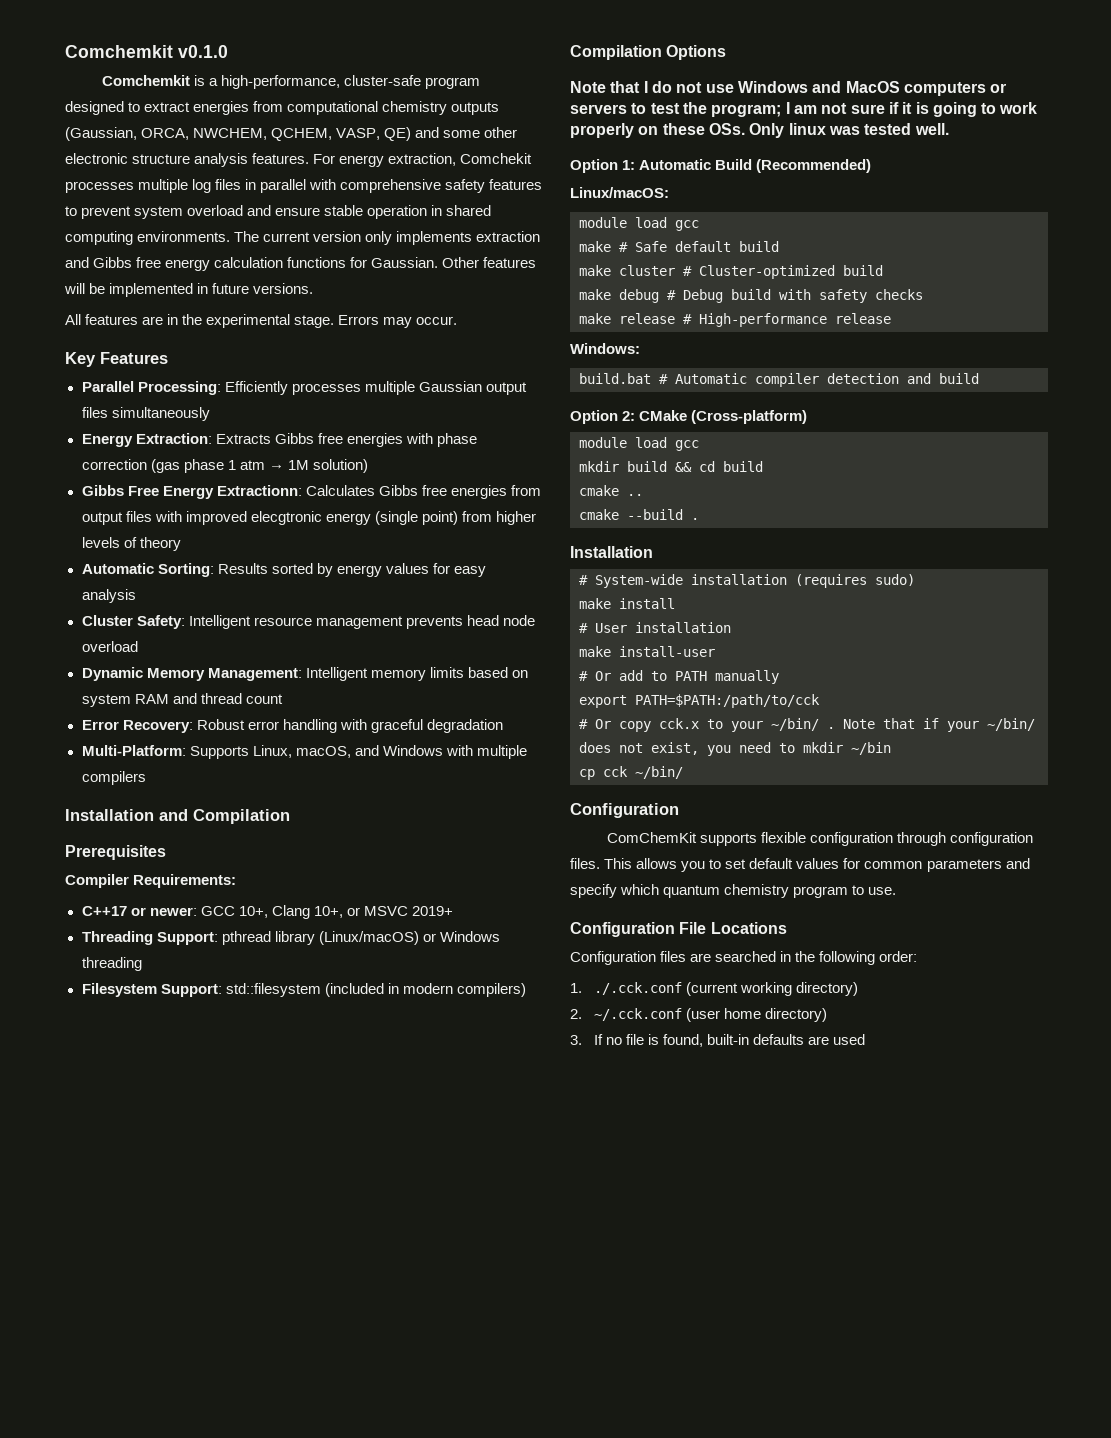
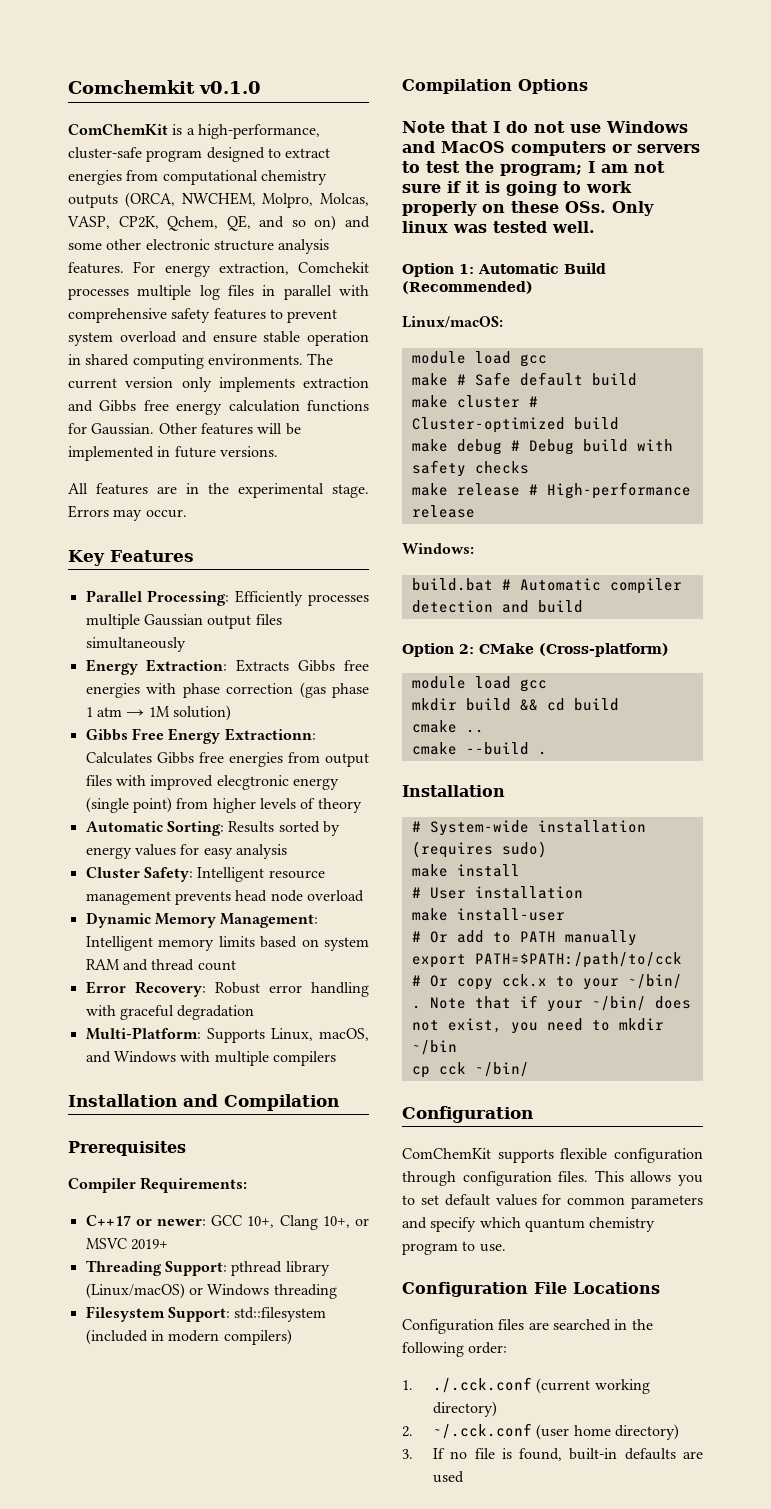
[102,75,191,86] Comchemkit -> [68,124,168,135] ComChemKit
[65,127,412,141] (Gaussian, ORCA, NWCHEM, QCHEM, VASP, QE) -> [124,192,369,208] [67,215,337,231] (ORCA, NWCHEM, Molpro, Molcas, VASP, CP2K, Qchem, QE, and so on)

